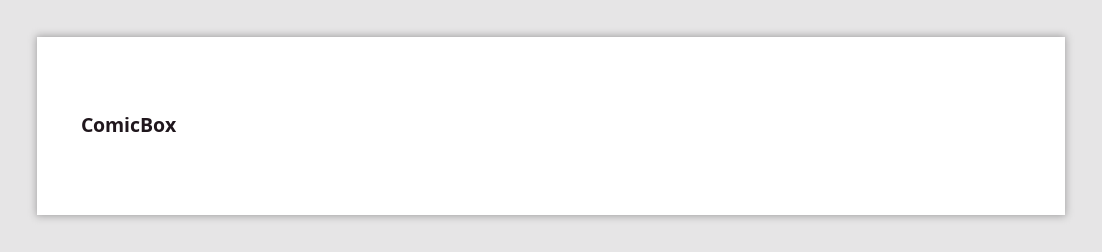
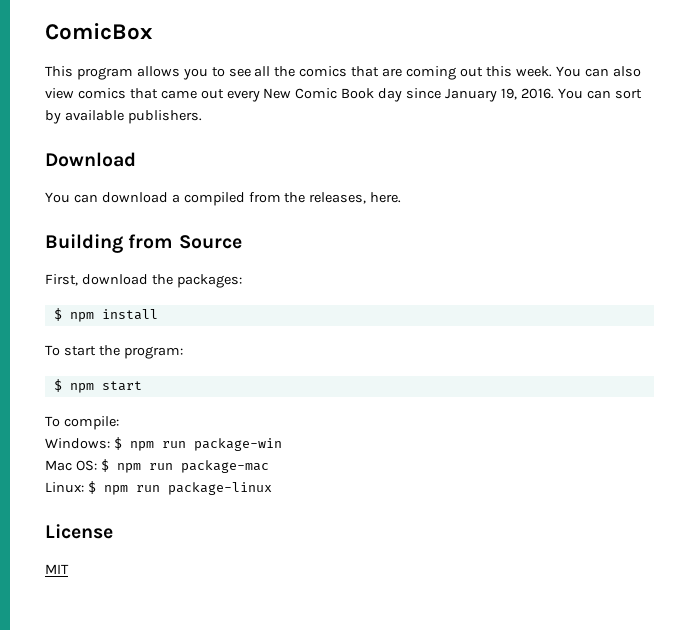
(177, 124) none -> [45,66,641,80] [45,88,642,102] [45,110,202,124] [45,152,136,167] [45,192,402,206] [45,234,242,253] [45,274,242,288] [53,308,158,322] [45,345,183,359] [53,379,142,393] [45,416,119,430] [45,437,282,451] [45,459,269,473] [45,481,272,495] [45,524,113,539] [45,564,69,574] // This program allows you to see all the comics that are coming out this week. You can also view comics that came out every New Comic Book day since January 19, 2016. You can sort by available publishers. // Download // You can download a compiled from the releases, here. // Building from Source // First, download the packages: // $ npm install // To start the program: // $ npm start // To compile: // Windows: $ npm run package-win // Mac OS: $ npm run package-mac // Linux: $ npm run package-linux // License // MIT

